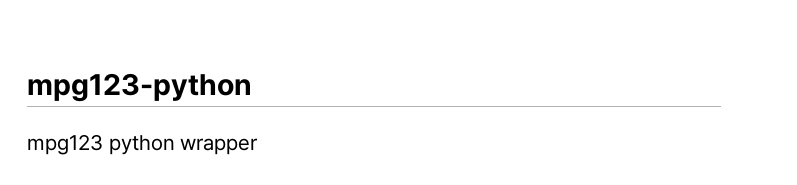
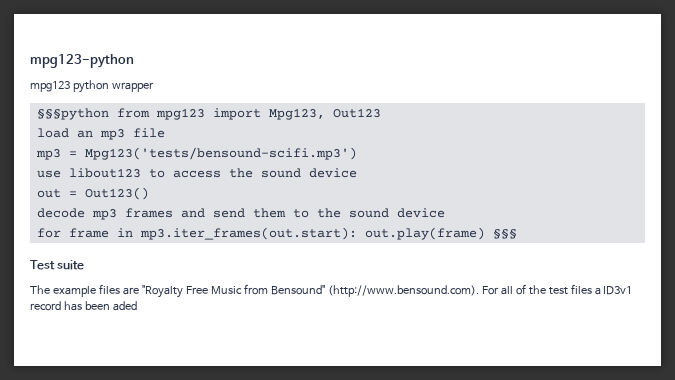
(259, 146) none -> [36,108,381,120] [36,128,165,140] [35,147,357,160] [36,168,357,178] [36,187,149,200] [36,208,445,220] [36,227,517,240] [30,260,85,270] [30,284,633,298] [30,301,137,311] // §§§python from mpg123 import Mpg123, Out123 // load an mp3 file // mp3 = Mpg123('tests/bensound-scifi.mp3') // use libout123 to access the sound device // out = Out123() // decode mp3 frames and send them to the sound device // for frame in mp3.iter_frames(out.start): out.play(frame) §§§ // Test suite // The example files are "Royalty Free Music from Bensound" (http://www.bensound.com). For all of the test files a ID3v1 record has been aded

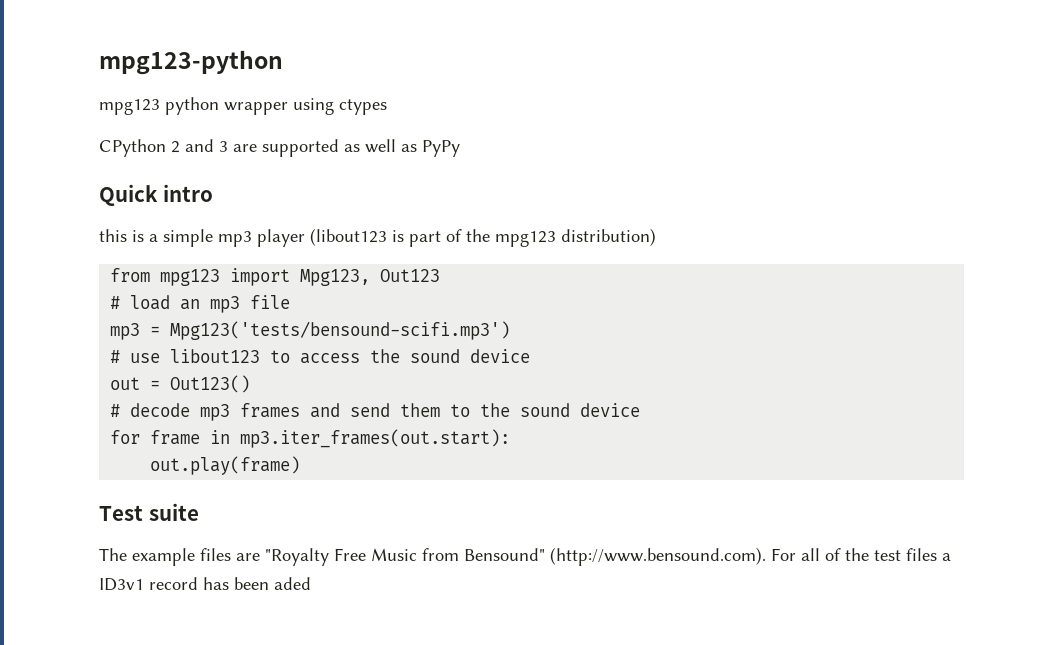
[36,108,109,120] // §§§python -> [293,98,387,115] [99,139,460,157] [99,184,213,206] [99,228,656,247] using ctypes // CPython 2 and 3 are supported as well as PyPy // Quick intro // this is a simple mp3 player (libout123 is part of the mpg123 distribution) //
(381, 113) none -> [110,296,121,309] #
(357, 153) none -> [110,350,121,363] #
(149, 193) none -> [110,404,121,417] #
(357, 233) none -> (511, 438) //
[492,229,517,239] §§§ -> (301, 465) none

